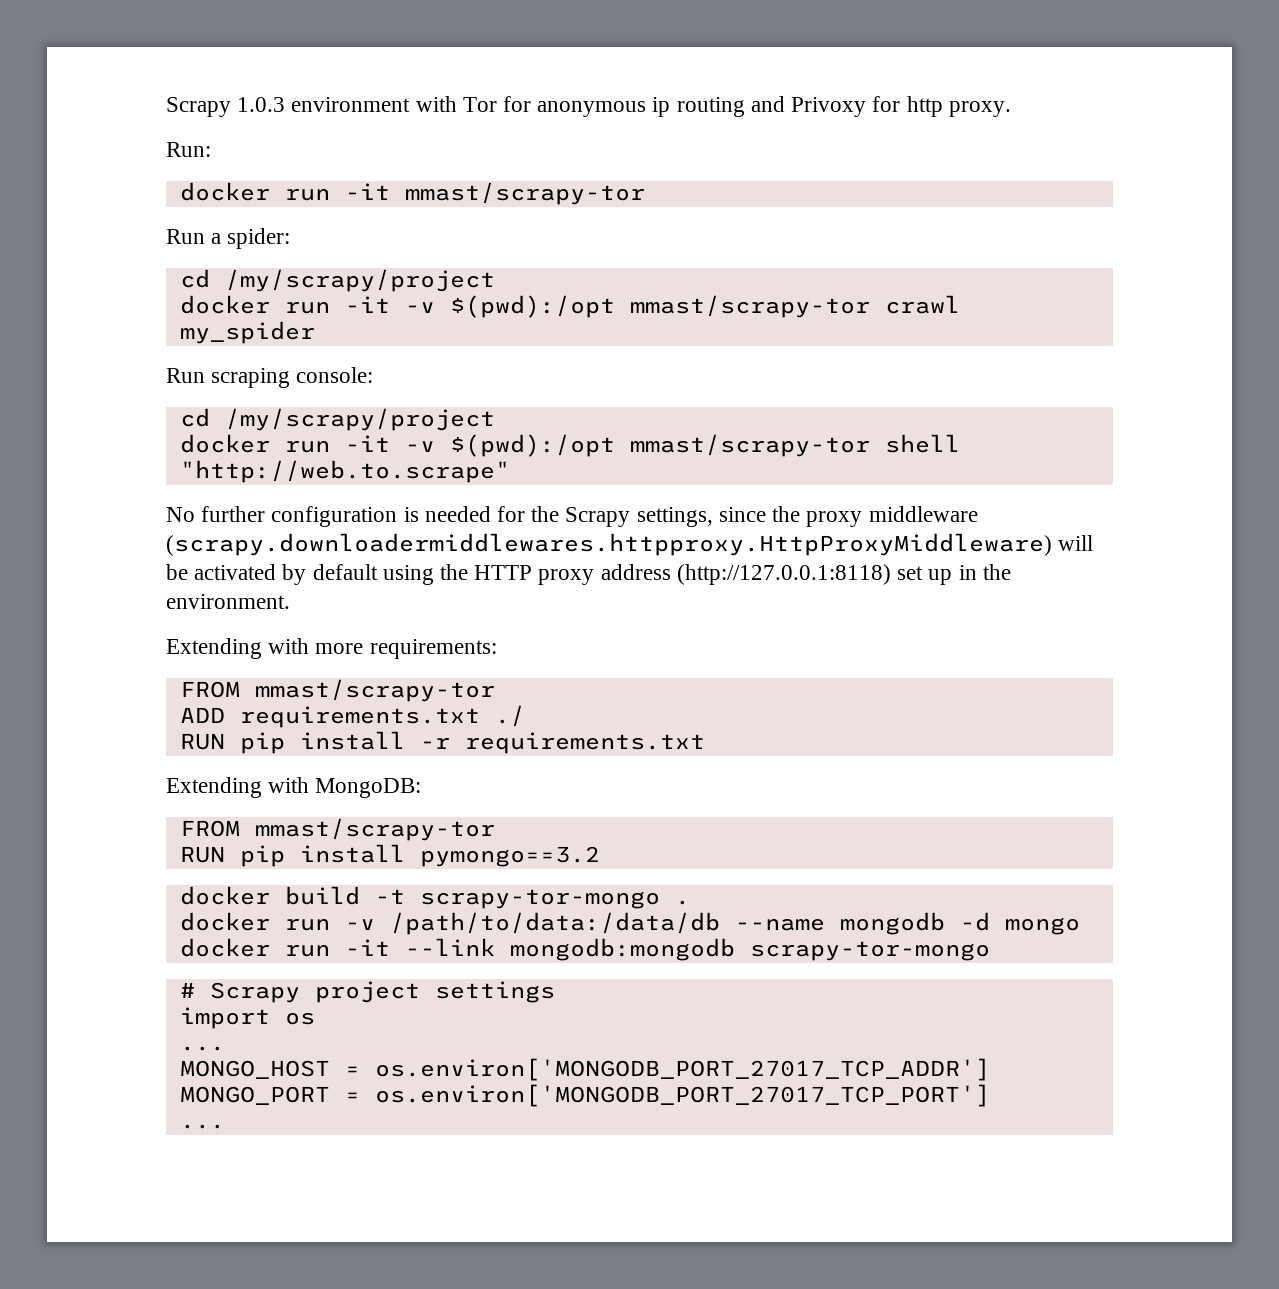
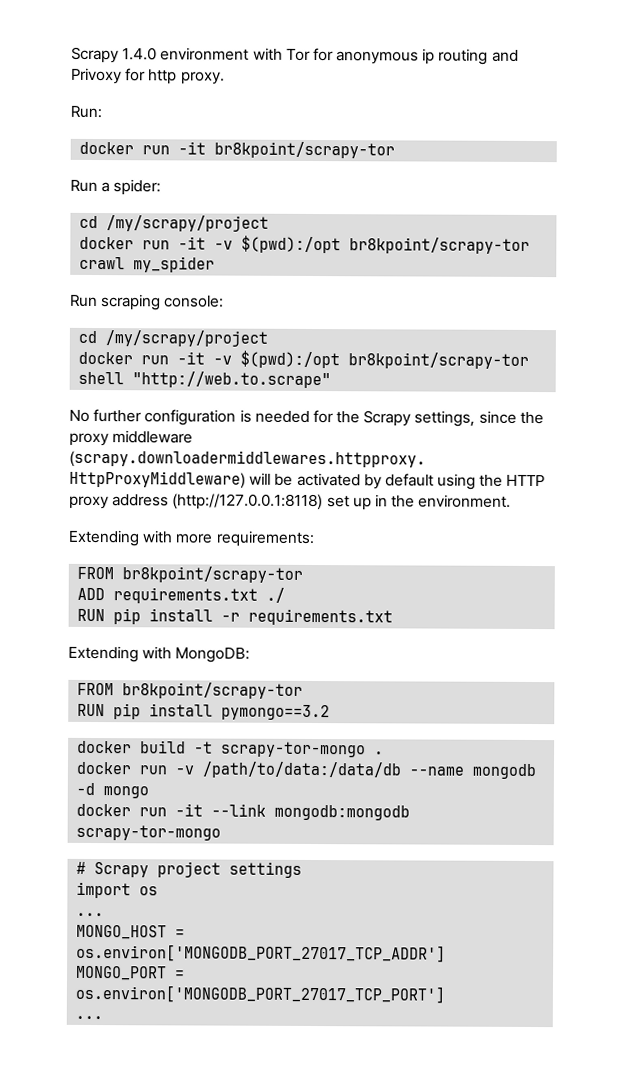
[166,97,286,117] Scrapy 1.0.3 -> [71,46,158,64] Scrapy 1.4.0
[404,182,645,205] mmast/scrapy-tor -> [214,141,396,159] br8kpoint/scrapy-tor
[629,295,870,318] mmast/scrapy-tor -> [349,237,531,254] br8kpoint/scrapy-tor
[629,434,870,457] mmast/scrapy-tor -> [348,352,530,369] br8kpoint/scrapy-tor
[254,679,495,702] mmast/scrapy-tor -> [122,566,304,583] br8kpoint/scrapy-tor
[254,818,495,841] mmast/scrapy-tor -> [122,682,304,699] br8kpoint/scrapy-tor

